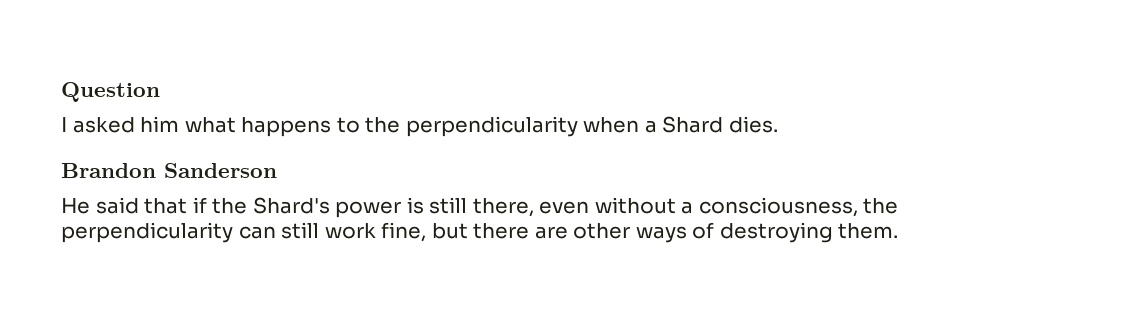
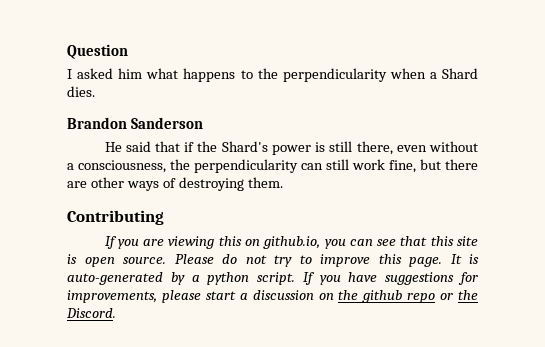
(899, 231) none -> [67,210,164,225] [104,236,479,249] [67,254,479,267] [67,272,478,285] [67,290,478,303] [66,308,116,318] // Contributing // If you are viewing this on github.io, you can see that this site is open source. Please do not try to improve this page. It is auto-generated by a python script. If you have suggestions for improvements, please start a discussion on the github repo or the Discord.

